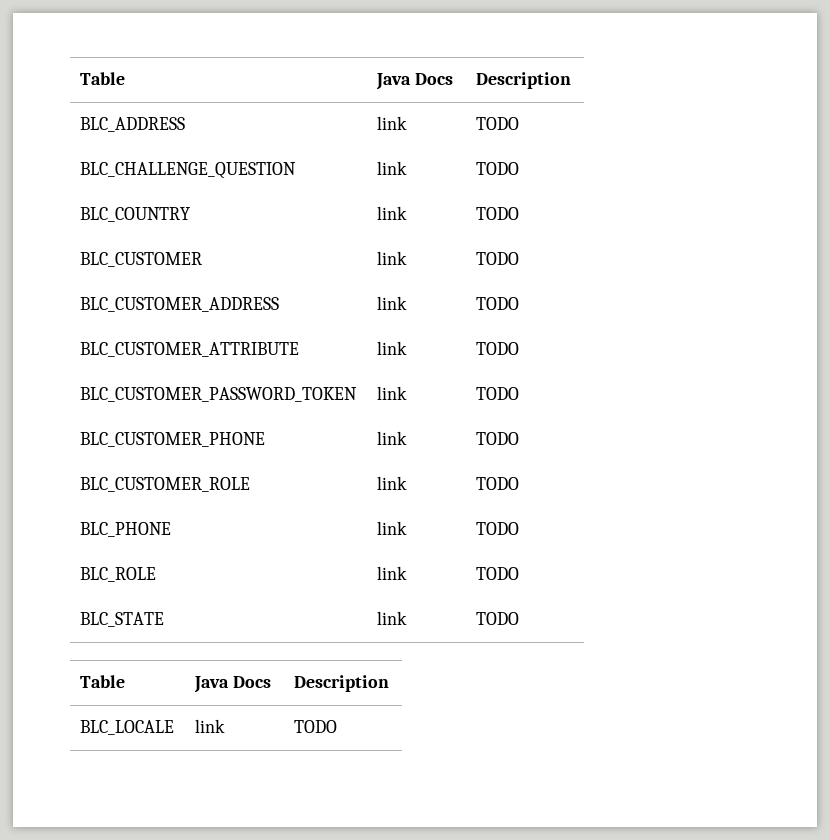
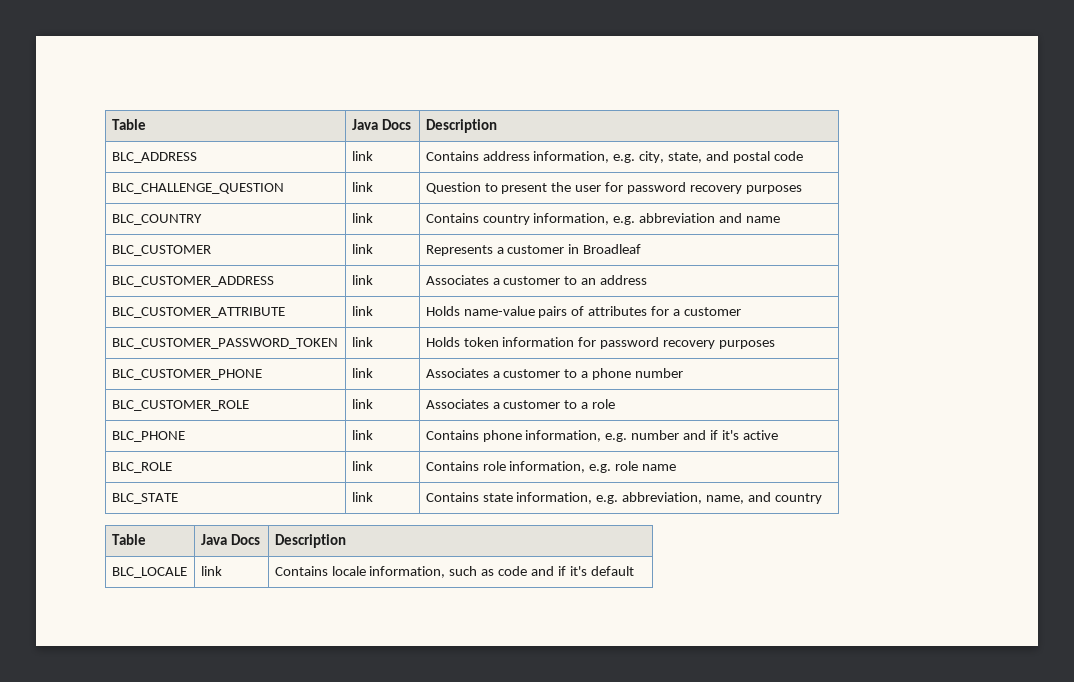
[476,117,520,130] [80,162,297,179] [377,161,408,175] [476,162,520,175] [80,207,191,222] [377,206,408,220] [476,207,520,220] [80,252,203,267] [377,251,408,265] [476,252,520,265] [80,297,280,312] [377,296,408,310] [476,297,520,310] [80,342,300,357] [377,341,408,355] [476,342,520,355] [80,387,358,402] [377,386,408,400] [476,387,520,400] [80,432,266,447] [377,431,408,445] [476,432,520,445] [80,477,251,492] [377,476,408,490] [476,477,520,490] [80,522,172,537] [377,521,408,535] [476,522,520,535] [80,567,157,582] [377,566,408,580] [476,567,520,580] [80,612,165,627] [377,611,408,625] [476,612,520,625] TODO // BLC_CHALLENGE_QUESTION | link | TODO // BLC_COUNTRY | link | TODO // BLC_CUSTOMER | link | TODO // BLC_CUSTOMER_ADDRESS | link | TODO // BLC_CUSTOMER_ATTRIBUTE | link | TODO // BLC_CUSTOMER_PASSWORD_TOKEN | link | TODO // BLC_CUSTOMER_PHONE | link | TODO // BLC_CUSTOMER_ROLE | link | TODO // BLC_PHONE | link | TODO // BLC_ROLE | link | TODO // BLC_STATE | link | TODO -> [425,151,803,163] [111,183,284,194] [351,182,373,192] [425,182,802,194] [111,214,202,225] [351,213,373,223] [425,213,781,225] [111,245,211,256] [351,244,373,254] [425,244,642,256] [111,276,274,287] [351,275,373,285] [425,275,648,285] [111,307,285,318] [351,306,373,316] [425,306,741,318] [111,338,338,349] [351,337,373,347] [425,337,776,349] [111,369,262,380] [351,368,373,378] [425,368,684,380] [111,400,249,411] [351,399,373,409] [425,399,616,409] [111,431,185,442] [351,430,373,440] [425,430,778,442] [111,462,172,473] [351,461,373,471] [425,461,677,473] [111,493,178,504] [351,492,373,502] [425,492,822,504] Contains address information, e.g. city, state, and postal code // BLC_CHALLENGE_QUESTION | link | Question to present the user for password recovery purposes // BLC_COUNTRY | link | Contains country information, e.g. abbreviation and name // BLC_CUSTOMER | link | Represents a customer in Broadleaf // BLC_CUSTOMER_ADDRESS | link | Associates a customer to an address // BLC_CUSTOMER_ATTRIBUTE | link | Holds name-value pairs of attributes for a customer // BLC_CUSTOMER_PASSWORD_TOKEN | link | Holds token information for password recovery purposes // BLC_CUSTOMER_PHONE | link | Associates a customer to a phone number // BLC_CUSTOMER_ROLE | link | Associates a customer to a role // BLC_PHONE | link | Contains phone information, e.g. number and if it's active // BLC_ROLE | link | Contains role information, e.g. role name // BLC_STATE | link | Contains state information, e.g. abbreviation, name, and country
[294,720,338,733] TODO -> [274,566,634,578] Contains locale information, such as code and if it's default

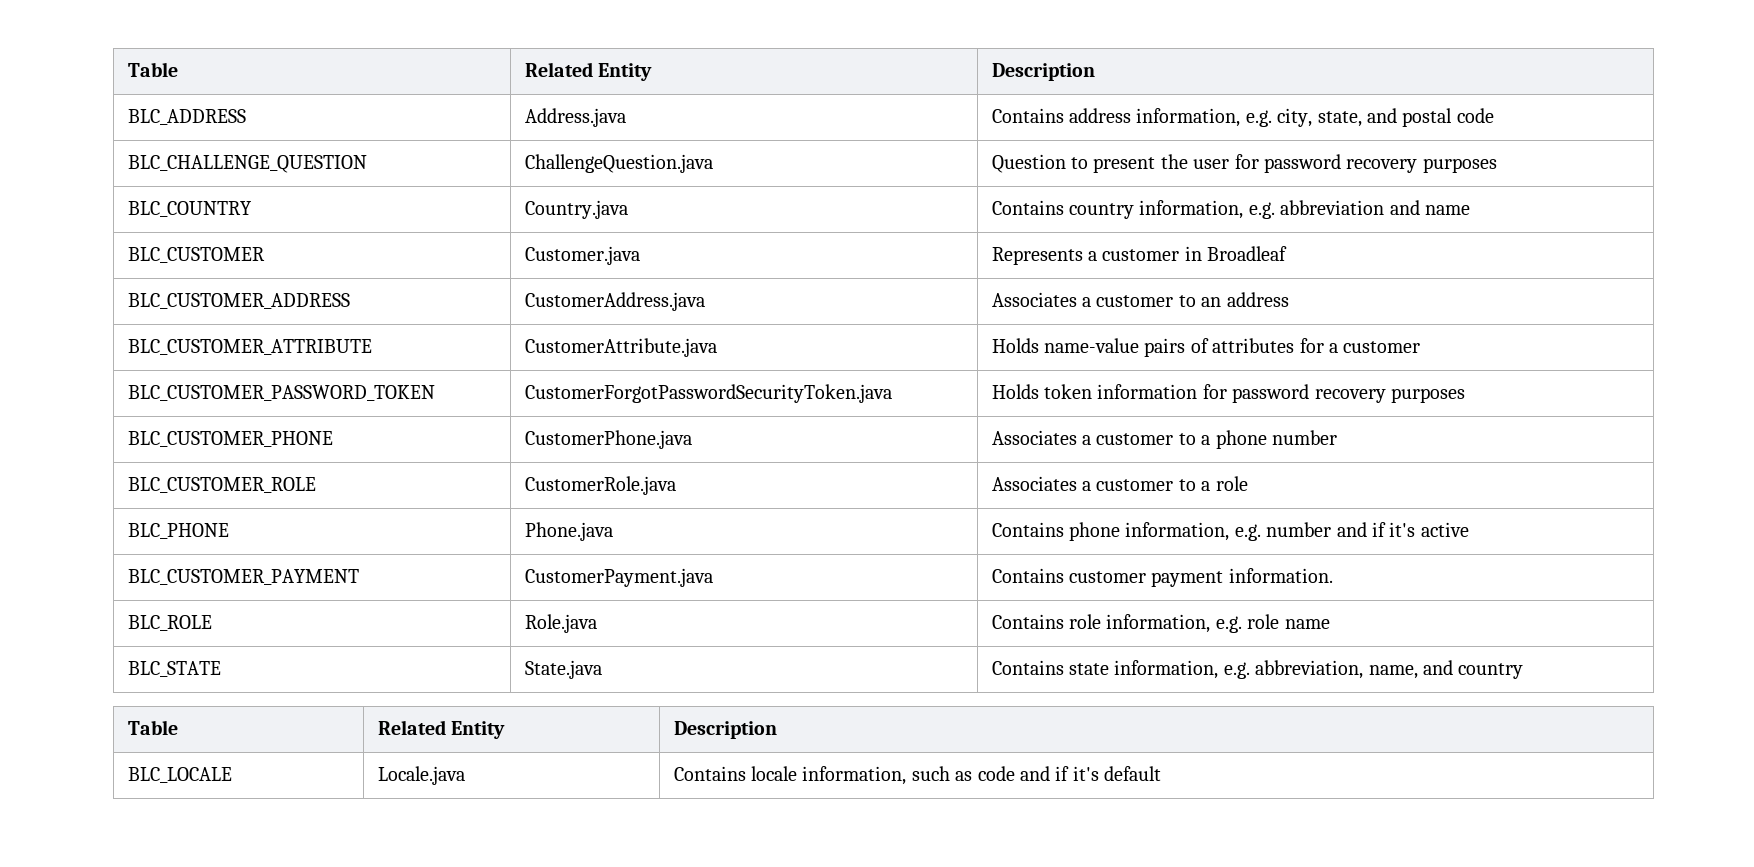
[111,119,146,130] [351,119,411,130] Table | Java Docs -> [127,62,178,77] [524,62,653,81] Table | Related Entity
[351,151,373,161] link -> [524,108,626,127] Address.java
[351,182,373,192] link -> [524,154,713,173] ChallengeQuestion.java
[351,213,373,223] link -> [524,200,628,219] Country.java
[351,244,373,254] link -> [524,246,640,265] Customer.java
[351,275,373,285] link -> [524,292,705,311] CustomerAddress.java
[351,306,373,316] link -> [524,338,717,357] CustomerAttribute.java
[351,337,373,347] link -> [524,384,892,403] CustomerForgotPasswordSecurityToken.java
[351,368,373,378] link -> [524,430,692,449] CustomerPhone.java
[351,399,373,409] link -> [524,476,676,495] CustomerRole.java
[351,430,373,440] link -> [524,522,613,541] Phone.java
(778, 435) none -> [127,569,359,585] [524,568,713,587] [991,568,1333,587] // BLC_CUSTOMER_PAYMENT | CustomerPayment.java | Contains customer payment information.
[351,461,373,471] link -> [524,614,597,633] Role.java
[351,492,373,502] link -> [524,660,602,679] State.java
[200,534,260,545] Java Docs -> [377,720,506,739] Related Entity
[200,566,222,576] link -> [377,766,465,785] Locale.java

